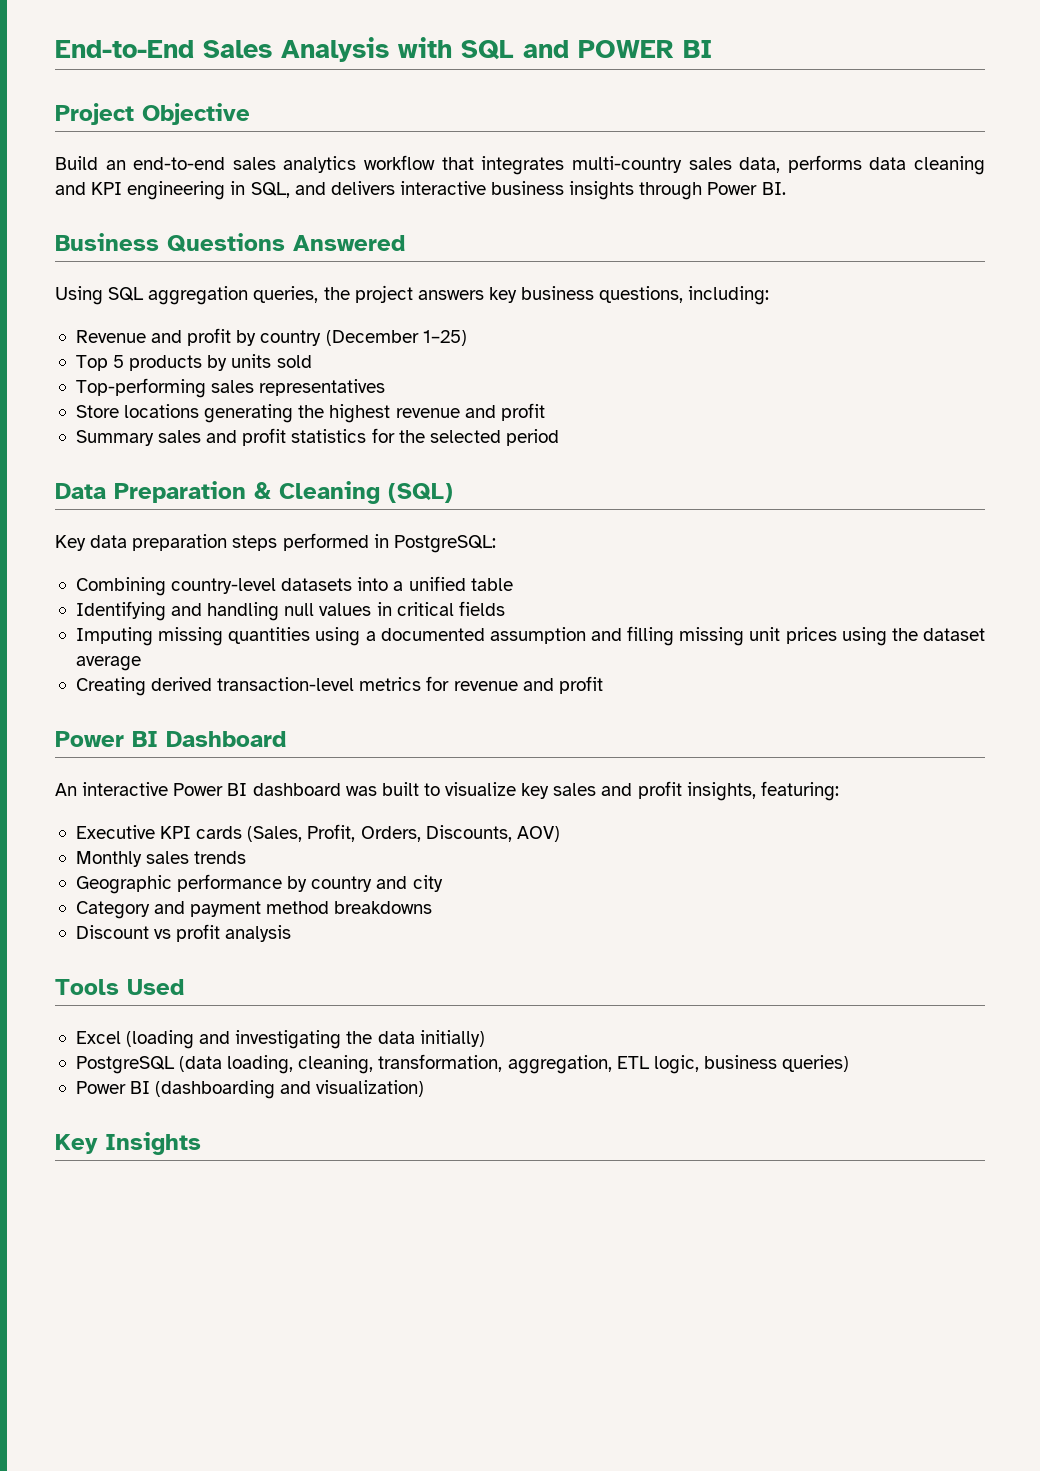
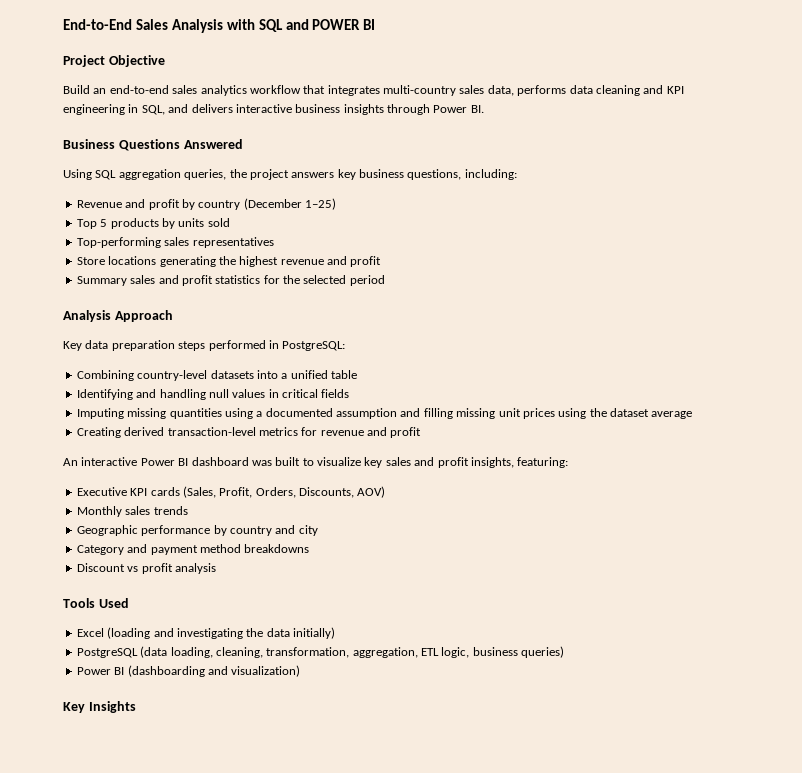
[55,481,453,504] Data Preparation & Cleaning (SQL) -> [63,310,173,322] Analysis Approach
[55,731,286,747] // Power BI Dashboard -> (422, 432) none

